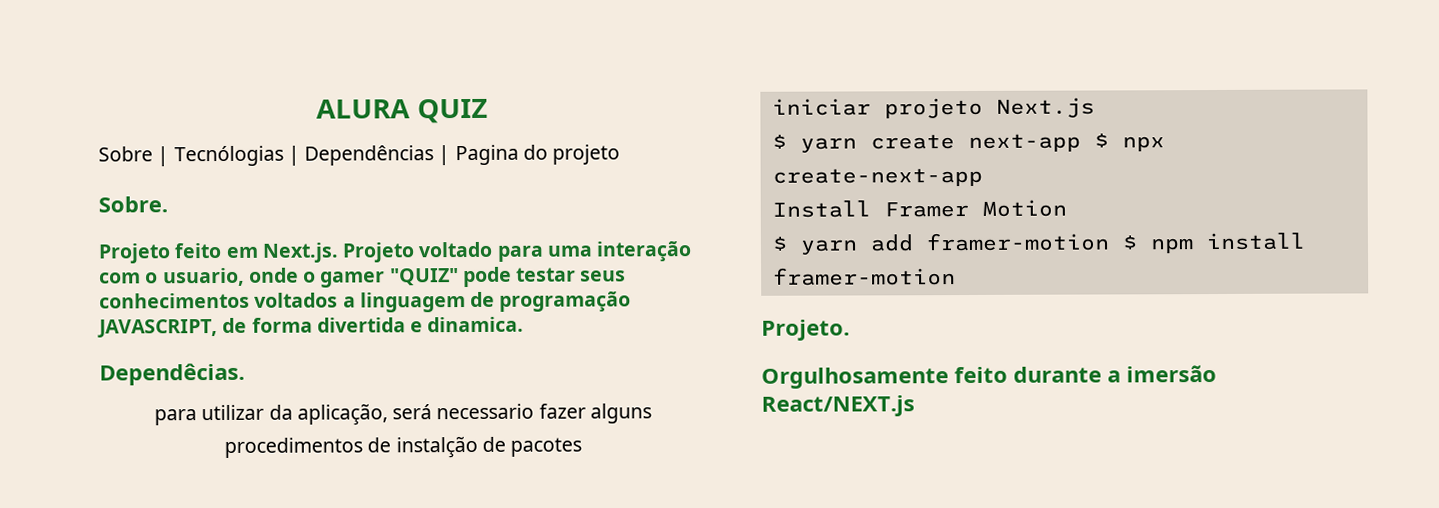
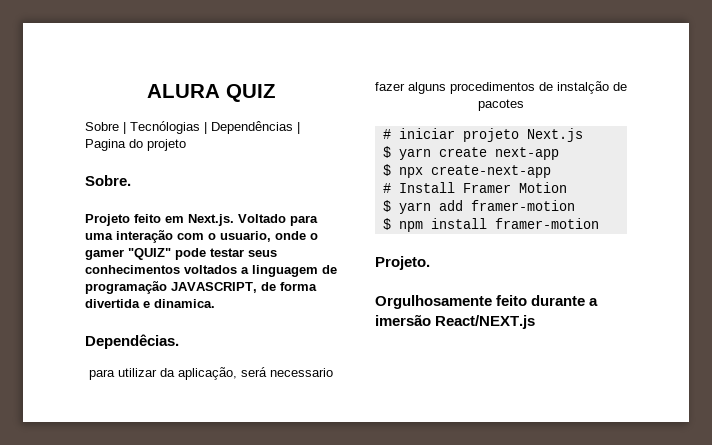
[342,241,494,263] Projeto voltado -> [238,214,286,223] Voltado
(583, 447) none -> [382,129,391,139] #
(1081, 143) none -> (559, 153) //
(983, 177) none -> [382,183,391,193] #
(1109, 242) none -> (575, 205) //

